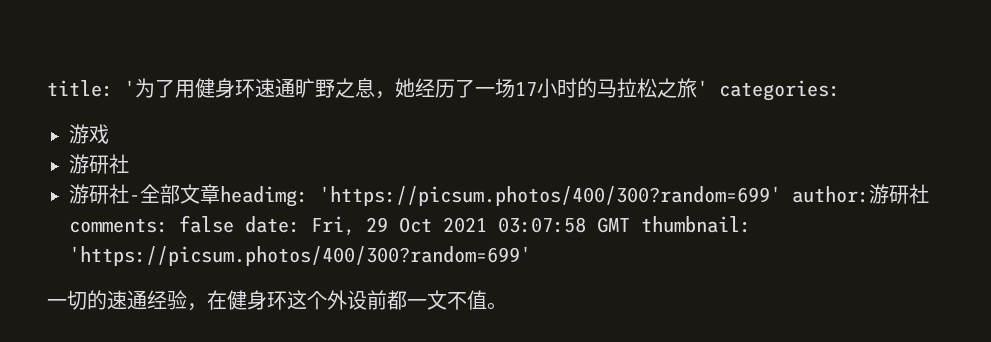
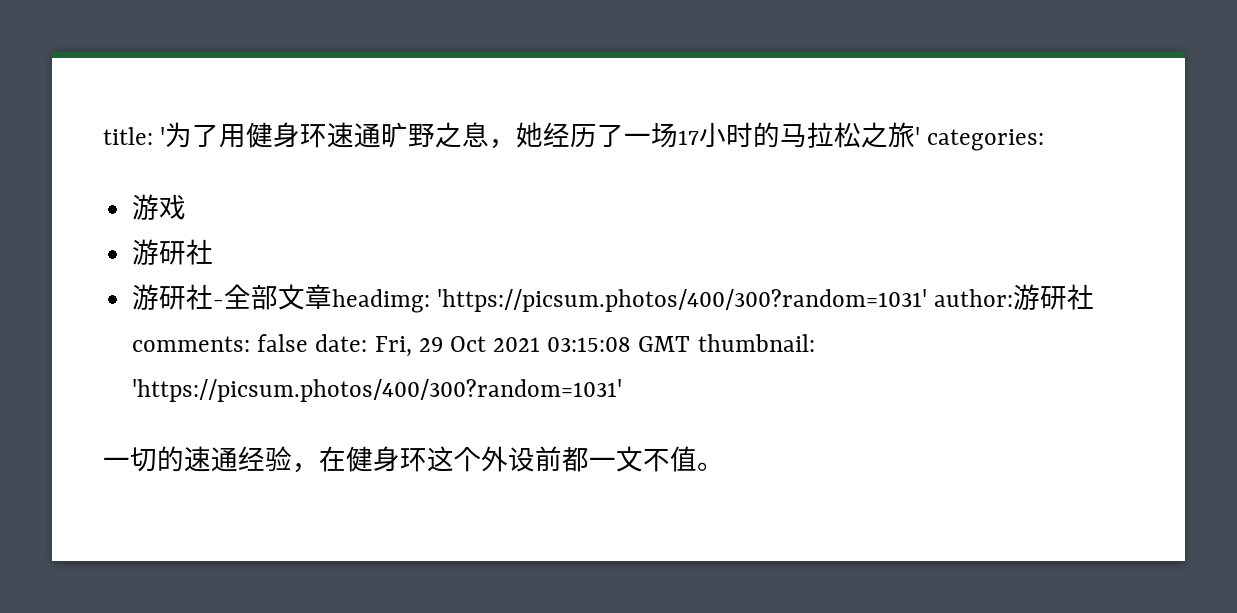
[319,186,781,206] 'https://picsum.photos/400/300?random=699' -> [437,289,928,312] 'https://picsum.photos/400/300?random=1031'
[498,217,586,233] 03:07:58 -> [547,337,632,352] 03:15:08
[69,246,531,266] 'https://picsum.photos/400/300?random=699' -> [132,379,623,402] 'https://picsum.photos/400/300?random=1031'

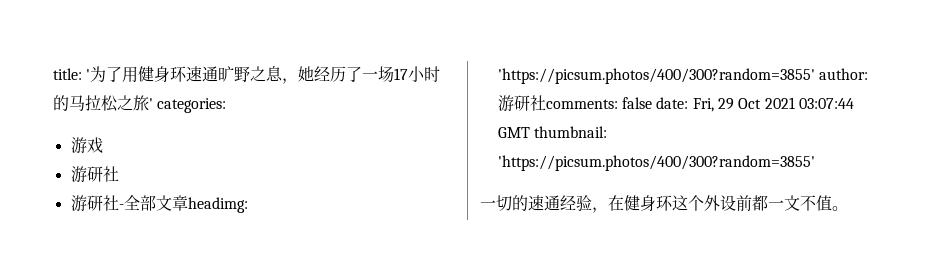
[437,289,928,312] 'https://picsum.photos/400/300?random=1031' -> [497,68,815,84] 'https://picsum.photos/400/300?random=3855'
[547,337,632,352] 03:15:08 -> [798,98,854,109] 03:07:44
[132,379,623,402] 'https://picsum.photos/400/300?random=1031' -> [497,155,815,171] 'https://picsum.photos/400/300?random=3855'

